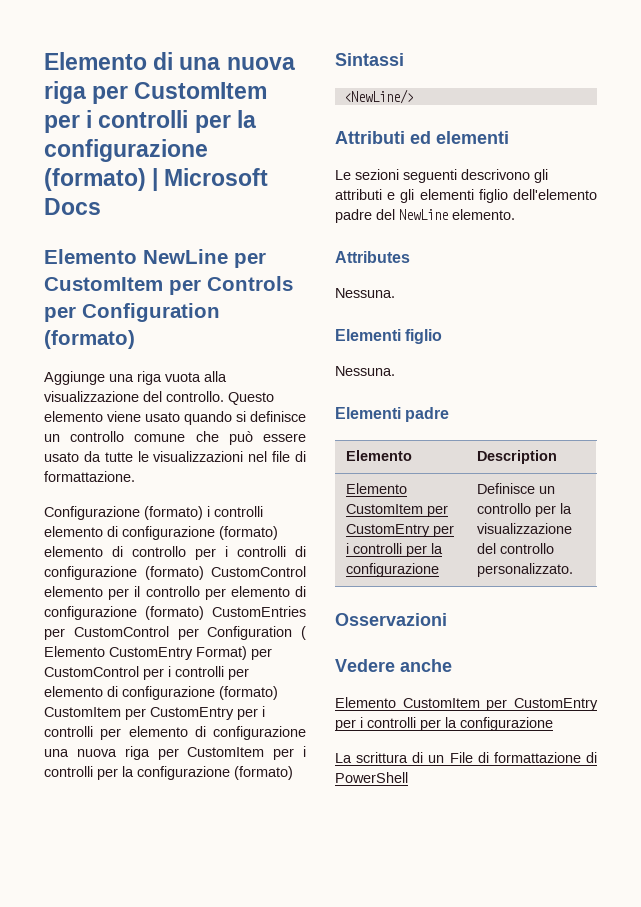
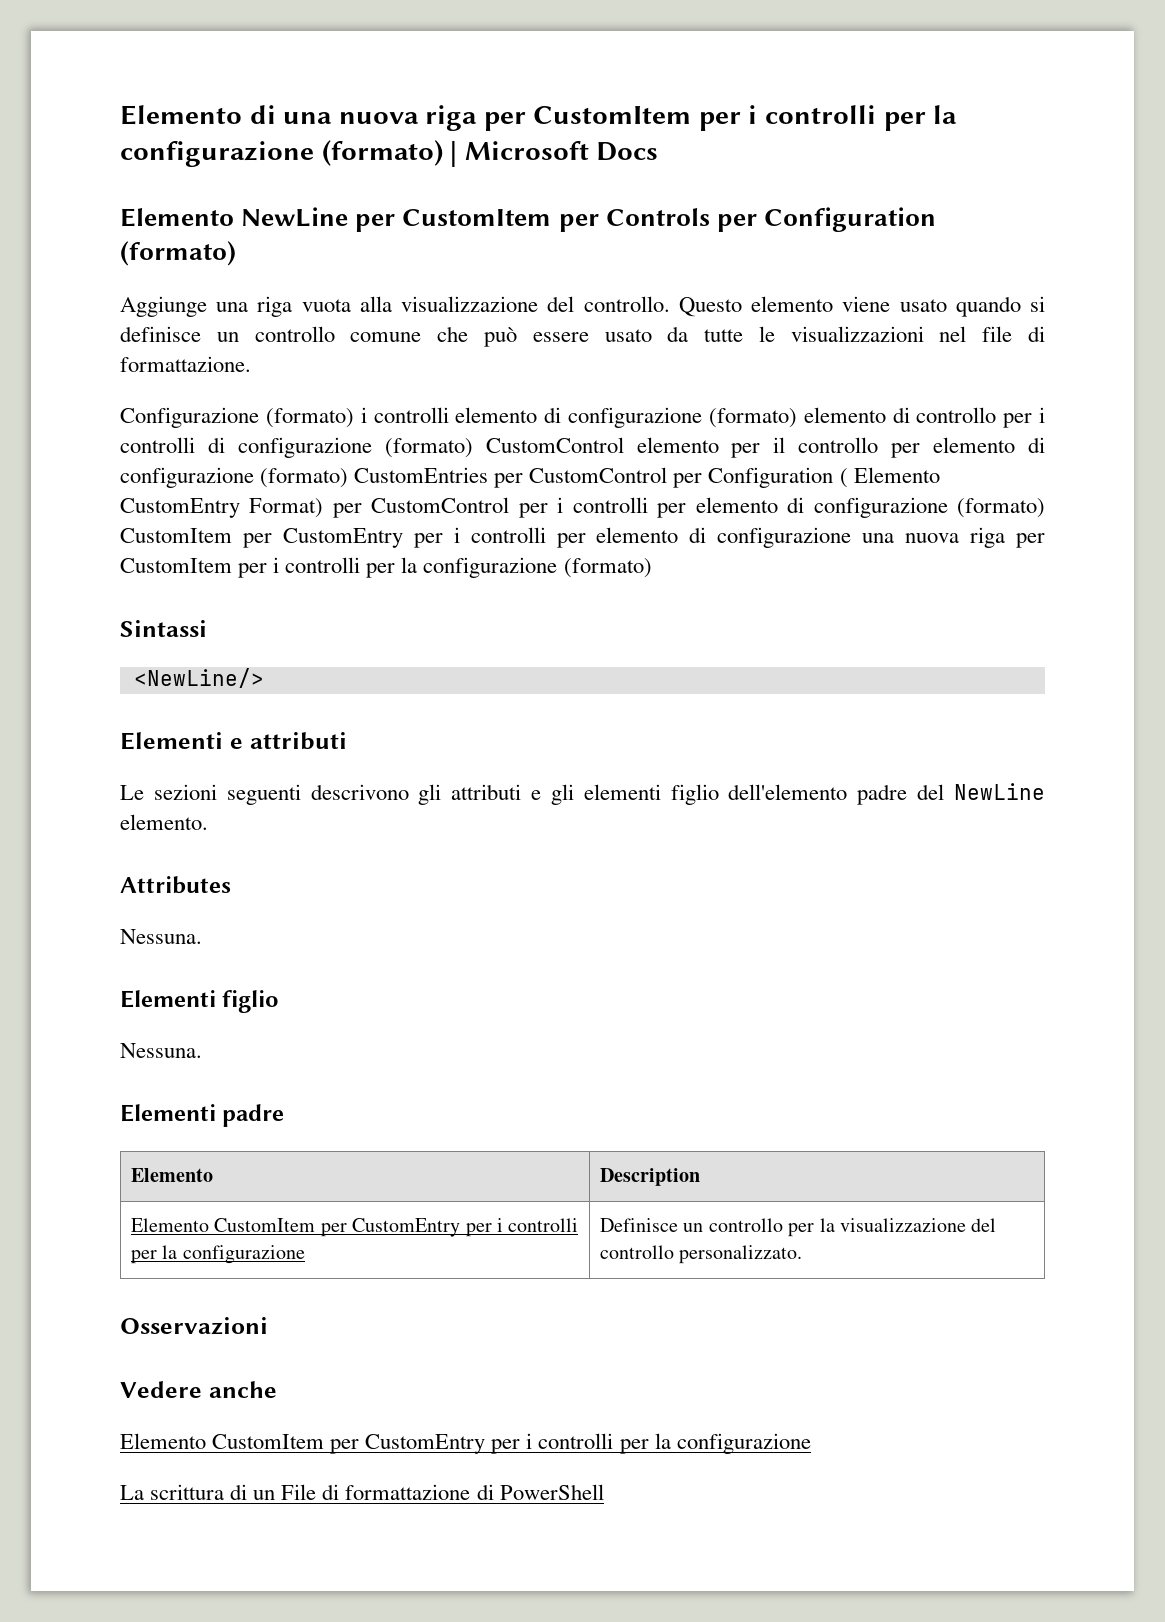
[335,131,509,144] Attributi ed elementi -> [120,732,347,750] Elementi e attributi

